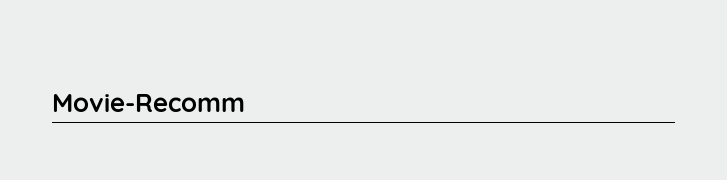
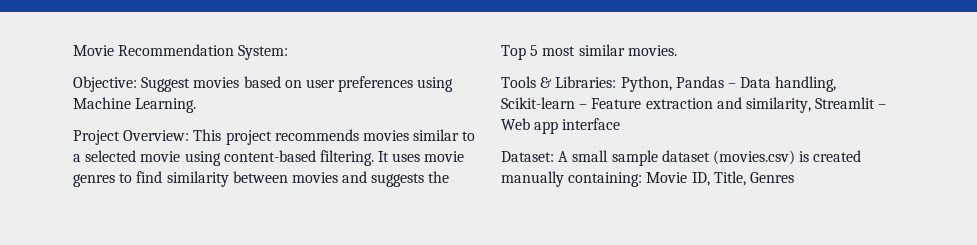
[52,94,245,112] Movie-Recomm -> [73,44,289,60] [73,76,454,92] [73,97,197,113] [73,129,476,145] [73,150,465,166] [73,171,450,187] [501,44,677,60] [501,76,837,92] [501,97,887,113] [501,118,621,134] [501,150,862,166] [501,171,794,187] Movie Recommendation System: // Objective: Suggest movies based on user preferences using Machine Learning. // Project Overview: This project recommends movies similar to a selected movie using content-based filtering. It uses movie genres to find similarity between movies and suggests the Top 5 most similar movies. // Tools & Libraries: Python, Pandas – Data handling, Scikit-learn – Feature extraction and similarity, Streamlit – Web app interface // Dataset: A small sample dataset (movies.csv) is created manually containing: Movie ID, Title, Genres

